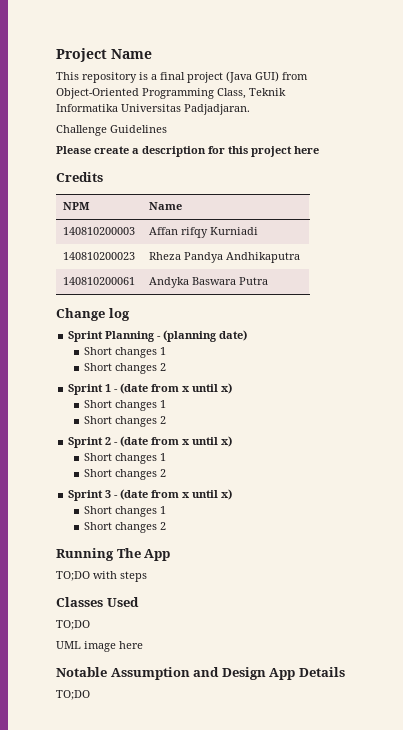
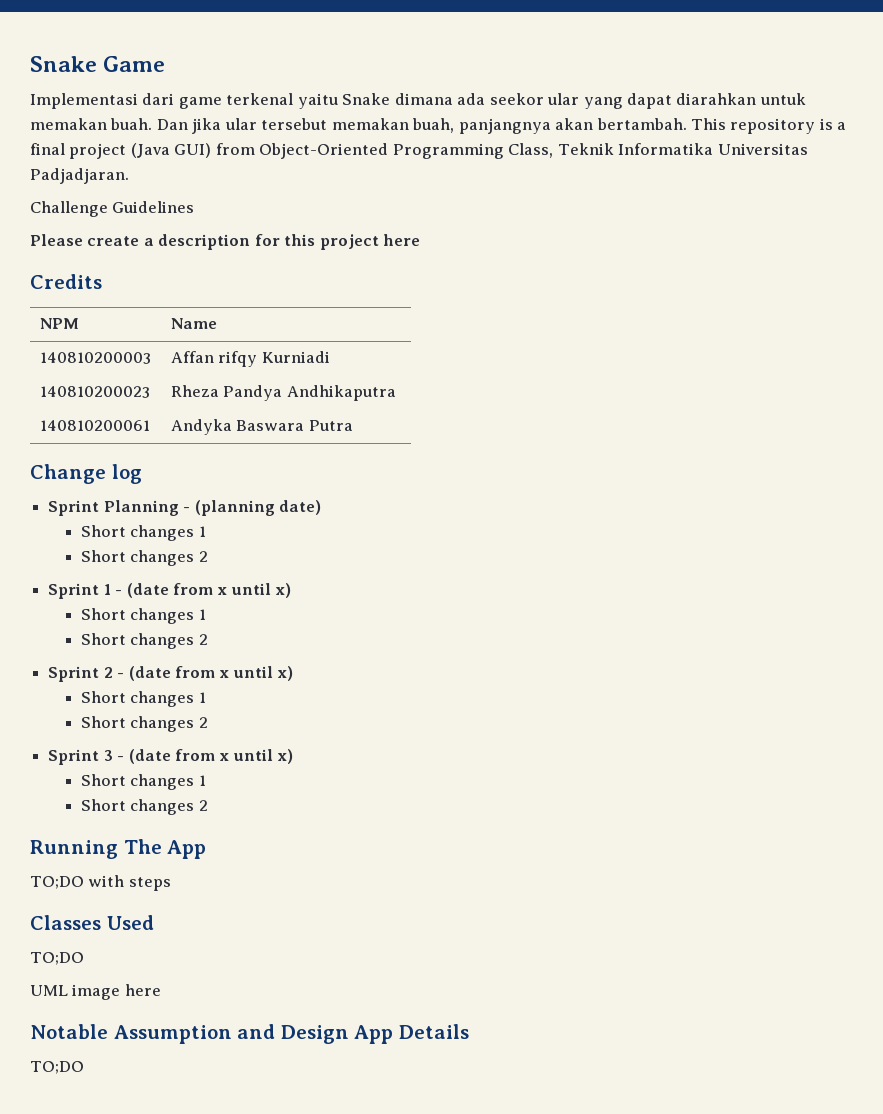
[56,48,152,62] Project Name // -> [30,56,166,72] [30,93,806,109] [30,118,687,134] Snake Game // Implementasi dari game terkenal yaitu Snake dimana ada seekor ular yang dapat diarahkan untuk memakan buah. Dan jika ular tersebut memakan buah, panjangnya akan bertambah.

